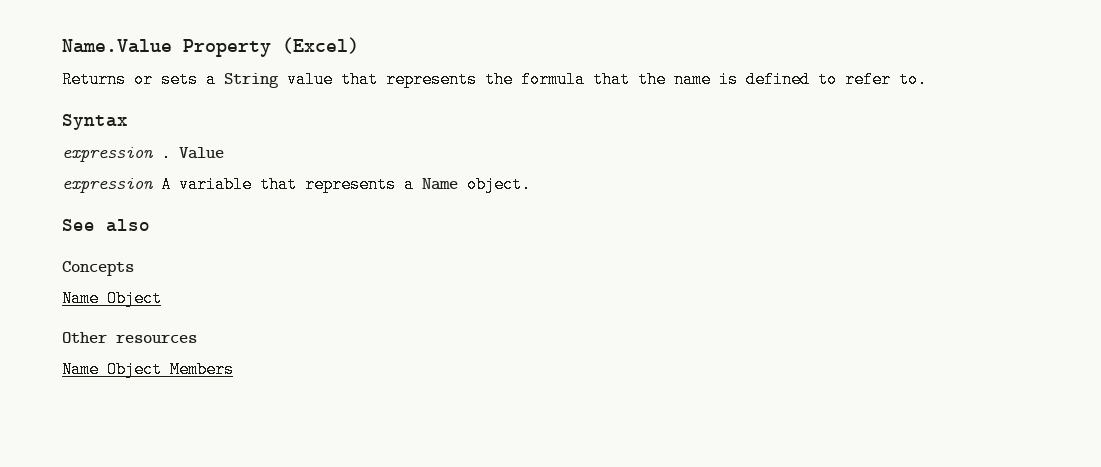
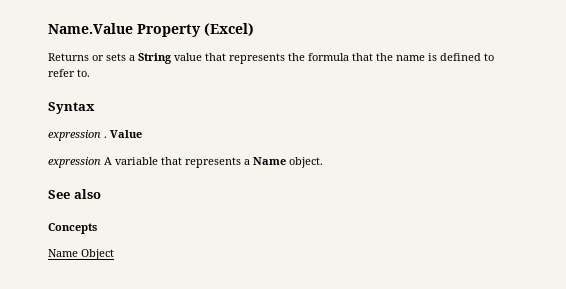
[62,332,197,343] [62,361,234,378] // Other resources // Name Object Members -> (114, 254) none

